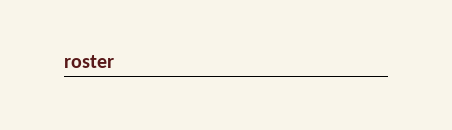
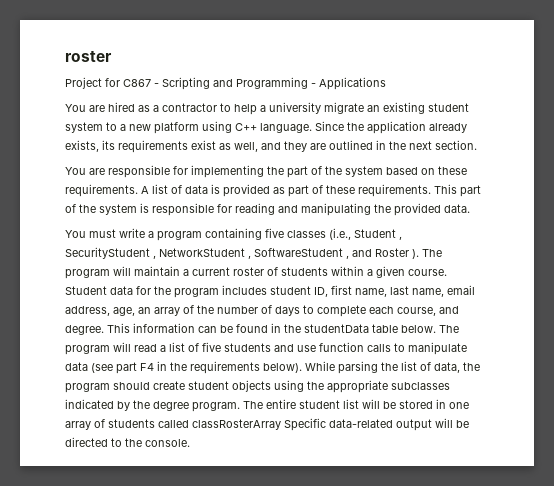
[64,55,114,68] roster -> [65,51,112,62] [65,77,386,90] [65,102,469,115] [65,121,467,134] [65,140,477,153] [65,165,467,178] [65,184,481,197] [65,203,470,216] [65,228,402,241] [65,247,442,259] [65,266,447,279] [65,285,475,298] [65,305,459,317] [65,323,459,335] [65,342,467,355] [65,361,480,374] [65,380,450,393] [65,399,469,412] [65,418,469,431] [65,437,190,447] roster // Project for C867 - Scripting and Programming - Applications // You are hired as a contractor to help a university migrate an existing student system to a new platform using C++ language. Since the application already exists, its requirements exist as well, and they are outlined in the next section. // You are responsible for implementing the part of the system based on these requirements. A list of data is provided as part of these requirements. This part of the system is responsible for reading and manipulating the provided data. // You must write a program containing five classes (i.e., Student , SecurityStudent , NetworkStudent , SoftwareStudent , and Roster ). The program will maintain a current roster of students within a given course. Student data for the program includes student ID, first name, last name, email address, age, an array of the number of days to complete each course, and degree. This information can be found in the studentData table below. The program will read a list of five students and use function calls to manipulate data (see part F4 in the requirements below). While parsing the list of data, the program should create student objects using the appropriate subclasses indicated by the degree program. The entire student list will be stored in one array of students called classRosterArray Specific data-related output will be directed to the console.

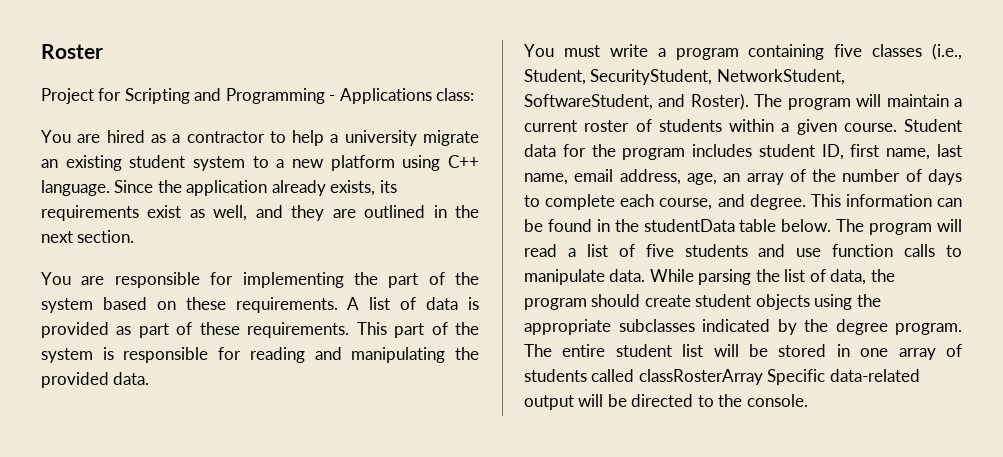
[65,51,112,62] roster -> [41,44,103,59] Roster
[123,79,159,87] C867 - -> (122, 94) none
(386, 83) none -> [436,88,475,101] class:
[354,229,402,240] [65,247,419,259] Student , SecurityStudent , NetworkStudent , SoftwareStudent , and Roster ). -> [524,69,845,85] [524,93,749,110] Student, SecurityStudent, NetworkStudent, SoftwareStudent, and Roster).
[65,361,302,374] data (see part F4 in the requirements below). -> [609,269,646,282] data.

